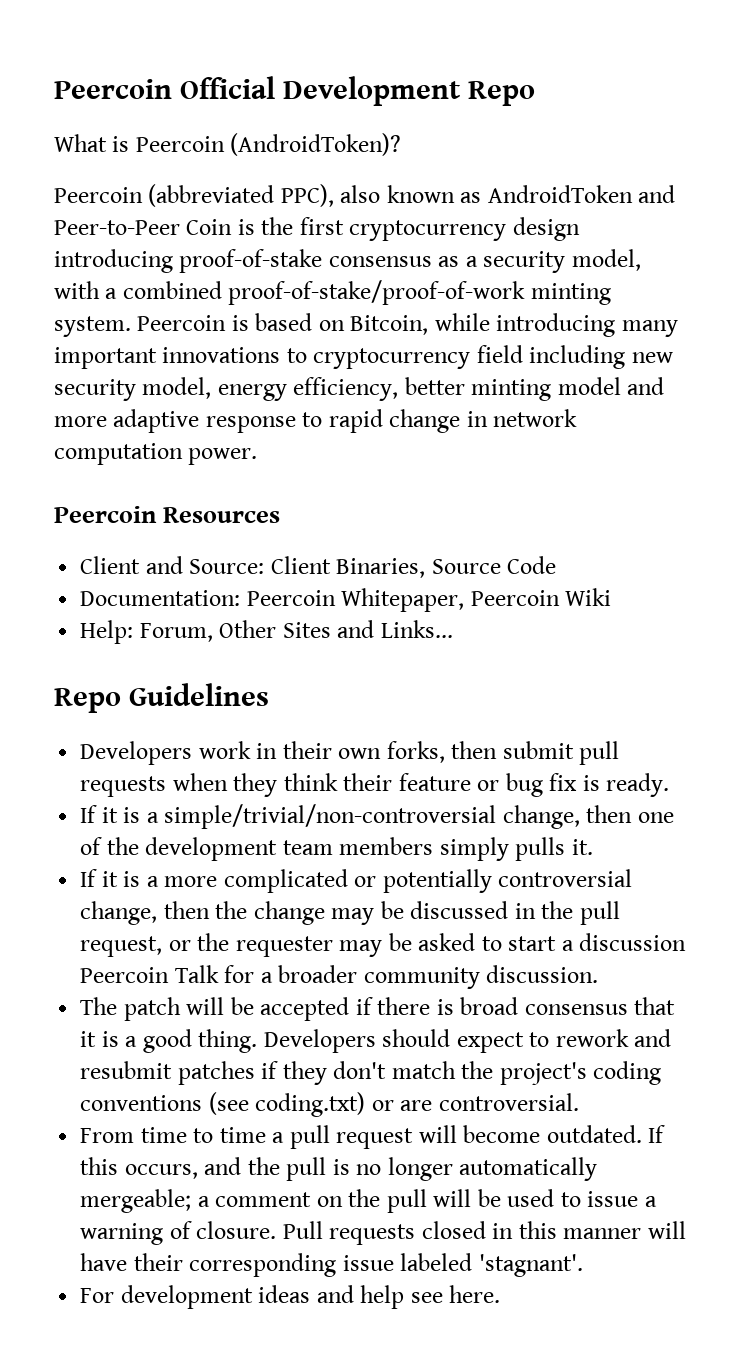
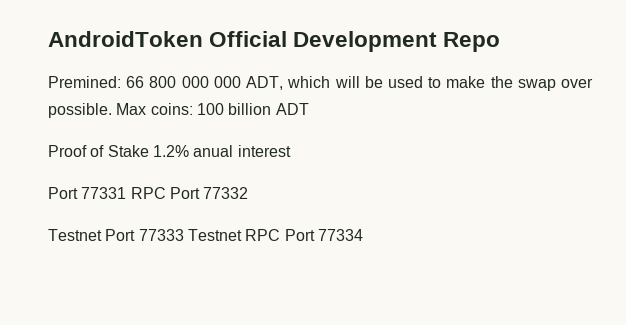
[54,79,172,99] Peercoin -> [48,31,203,47] AndroidToken
[54,133,402,156] [54,184,676,207] [54,217,580,241] [54,249,641,273] [54,280,611,305] [54,313,678,337] [54,345,673,369] [54,377,665,401] [54,409,578,433] [54,443,258,465] [54,506,281,523] [80,556,557,578] [80,588,612,612] [80,620,453,644] [54,683,270,713] [80,741,620,765] [80,773,670,797] [80,804,674,829] [80,837,593,861] [80,869,633,893] [80,901,620,925] [80,933,687,957] [80,965,599,989] [80,997,676,1021] [80,1029,672,1053] [80,1061,662,1085] [80,1092,579,1117] [80,1125,666,1149] [80,1157,598,1181] [80,1189,657,1213] [80,1221,686,1245] [80,1253,583,1277] [80,1285,501,1309] What is Peercoin (AndroidToken)? // Peercoin (abbreviated PPC), also known as AndroidToken and Peer-to-Peer Coin is the first cryptocurrency design introducing proof-of-stake consensus as a security model, with a combined proof-of-stake/proof-of-work minting system. Peercoin is based on Bitcoin, while introducing many important innovations to cryptocurrency field including new security model, energy efficiency, better minting model and more adaptive response to rapid change in network computation power. // Peercoin Resources // Client and Source: Client Binaries, Source Code // Documentation: Peercoin Whitepaper, Peercoin Wiki // Help: Forum, Other Sites and Links... // Repo Guidelines // Developers work in their own forks, then submit pull requests when they think their feature or bug fix is ready. // If it is a simple/trivial/non-controversial change, then one of the development team members simply pulls it. // If it is a more complicated or potentially controversial change, then the change may be discussed in the pull request, or the requester may be asked to start a discussion Peercoin Talk for a broader community discussion. // The patch will be accepted if there is broad consensus that it is a good thing. Developers should expect to rework and resubmit patches if they don't match the project's coding conventions (see coding.txt) or are controversial. // From time to time a pull request will become outdated. If this occurs, and the pull is no longer automatically mergeable; a comment on the pull will be used to issue a warning of closure. Pull requests closed in this manner will have their corresponding issue labeled 'stagnant'. // For development ideas and help see here. -> [48,76,594,91] [48,103,309,118] [48,145,291,157] [48,187,249,199] [48,229,363,241] Premined: 66 800 000 000 ADT, which will be used to make the swap over possible. Max coins: 100 billion ADT // Proof of Stake 1.2% anual interest // Port 77331 RPC Port 77332 // Testnet Port 77333 Testnet RPC Port 77334

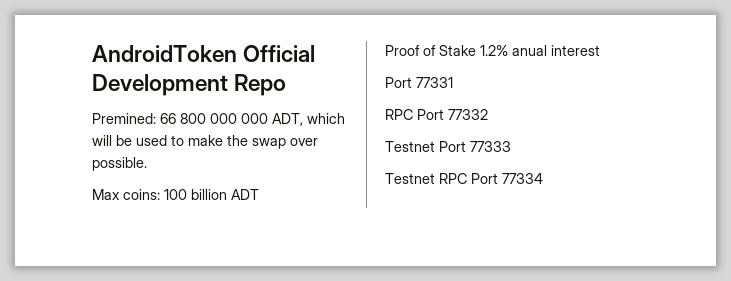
(112, 110) none -> (147, 164) //
(127, 193) none -> (453, 82) //
(184, 235) none -> (511, 146) //

